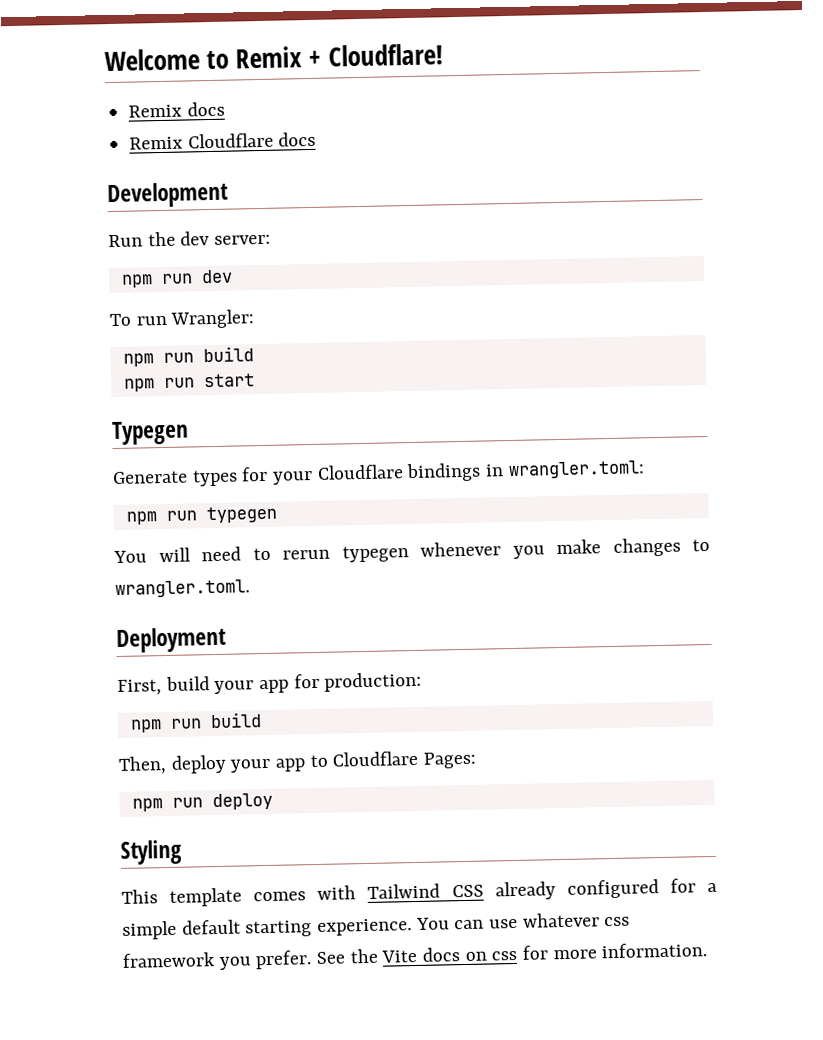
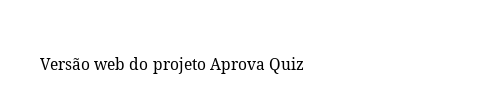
[104,43,443,72] [128,101,225,118] [129,131,317,150] [107,181,228,209] [108,231,272,248] [120,269,233,288] [109,309,256,329] [122,346,254,367] [123,373,255,392] [111,420,189,446] [112,460,645,487] [125,505,278,525] [113,537,710,564] [115,579,250,599] [116,626,226,653] [117,671,423,696] [129,712,262,733] [118,750,478,775] [131,792,273,812] [120,839,182,865] [121,878,717,907] [122,912,631,940] [122,942,708,970] Welcome to Remix + Cloudflare! // Remix docs // Remix Cloudflare docs // Development // Run the dev server: // npm run dev // To run Wrangler: // npm run build // npm run start // Typegen // Generate types for your Cloudflare bindings in wrangler.toml: // npm run typegen // You will need to rerun typegen whenever you make changes to wrangler.toml. // Deployment // First, build your app for production: // npm run build // Then, deploy your app to Cloudflare Pages: // npm run deploy // Styling // This template comes with Tailwind CSS already configured for a simple default starting experience. You can use whatever css framework you prefer. See the Vite docs on css for more information. -> [40,57,304,74] Versão web do projeto Aprova Quiz

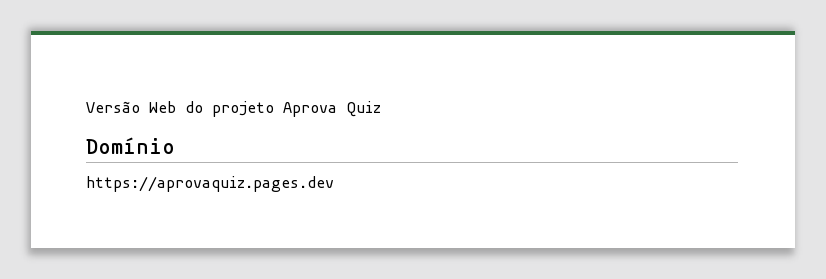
[94,57,126,70] web -> [149,101,176,113] Web
(304, 65) none -> [86,137,175,154] [86,176,334,192] // Domínio // https://aprovaquiz.pages.dev

